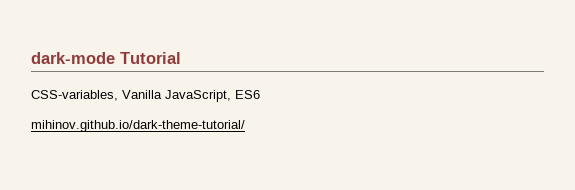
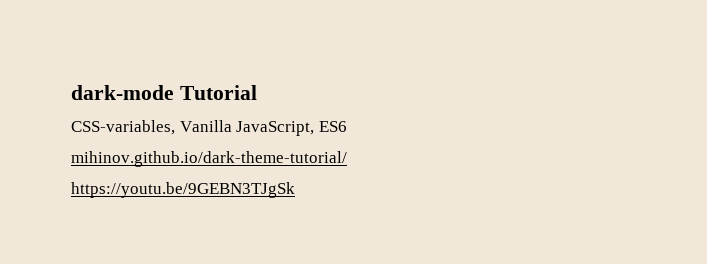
(245, 126) none -> [71,182,295,198] // https://youtu.be/9GEBN3TJgSk

